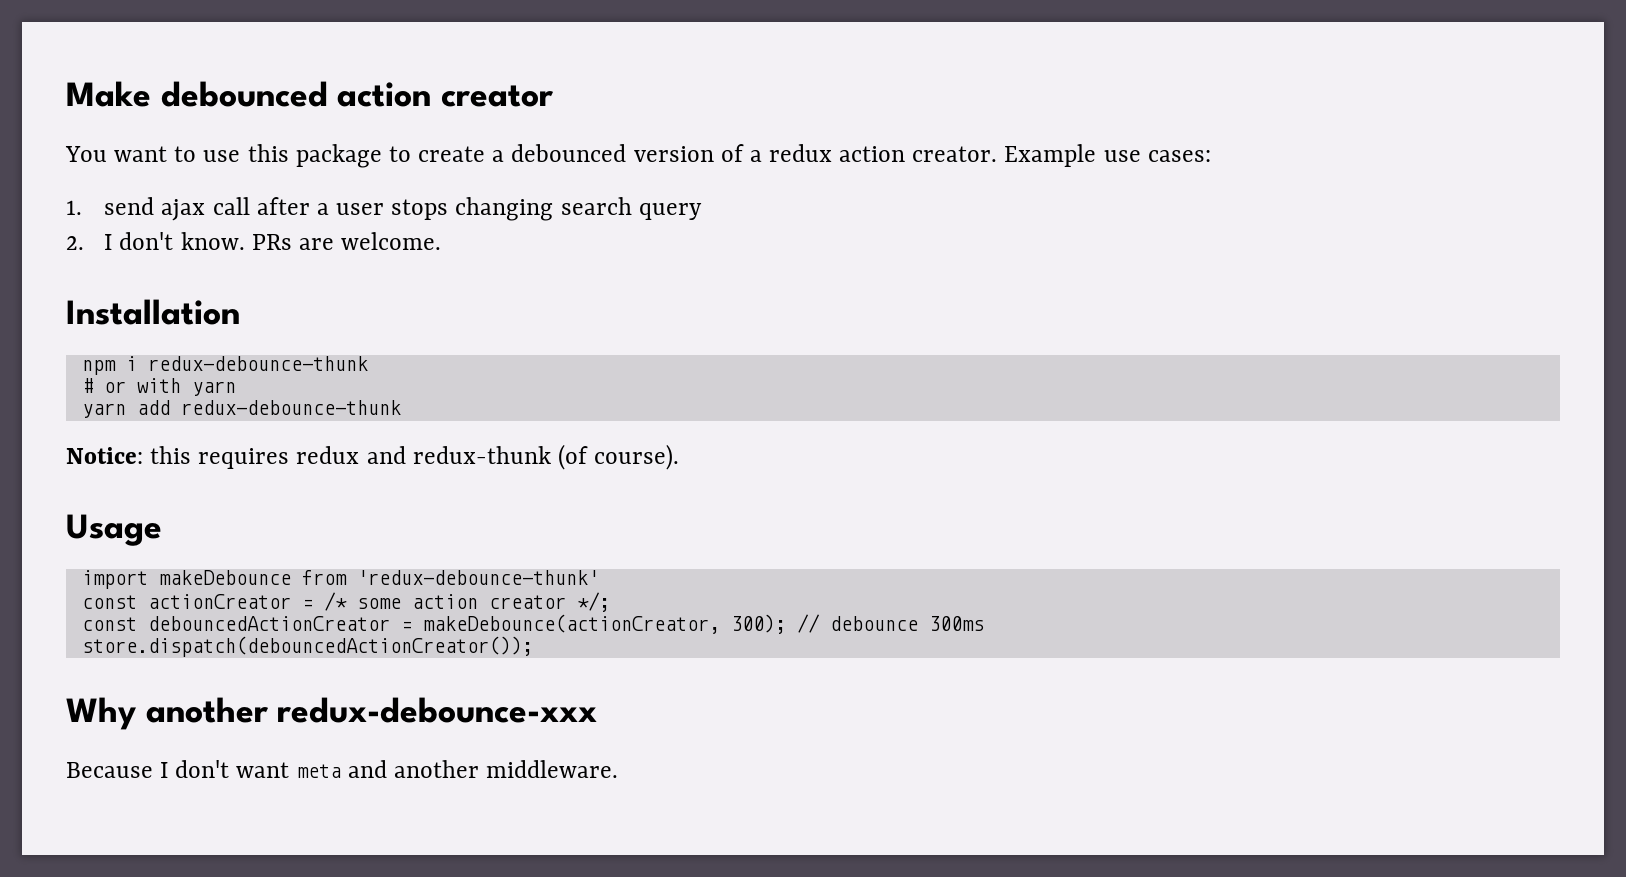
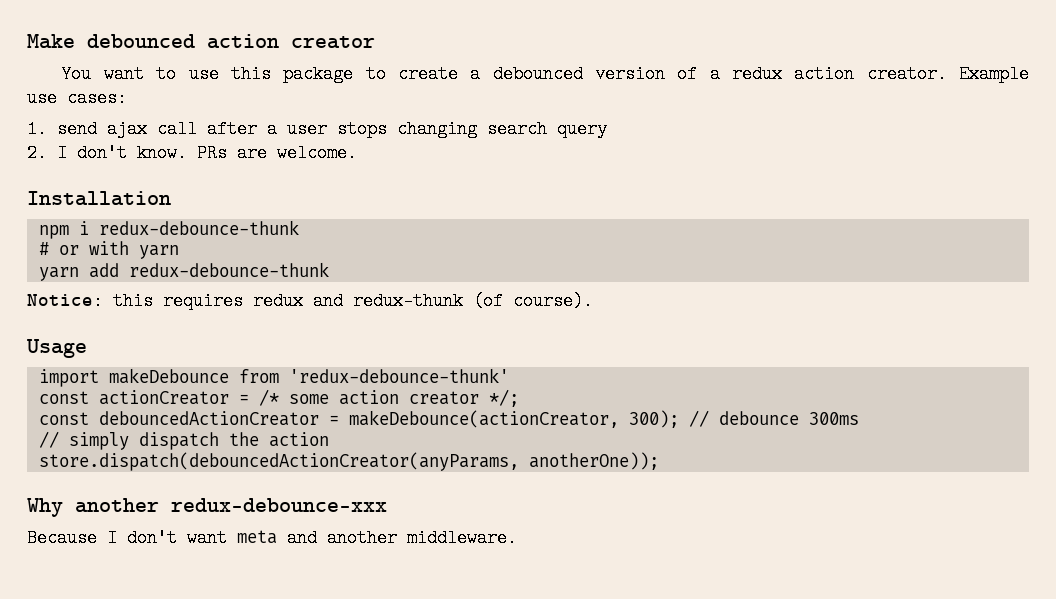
[81,636,533,657] store.dispatch(debouncedActionCreator()); -> [38,431,329,450] [38,452,659,471] // simply dispatch the action // store.dispatch(debouncedActionCreator(anyParams, anotherOne));

